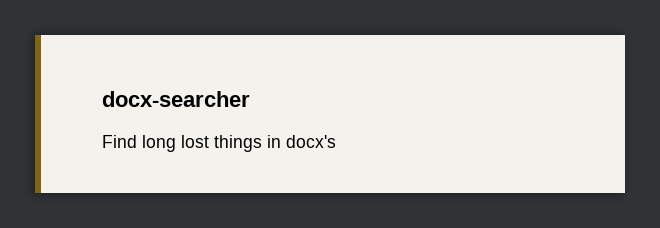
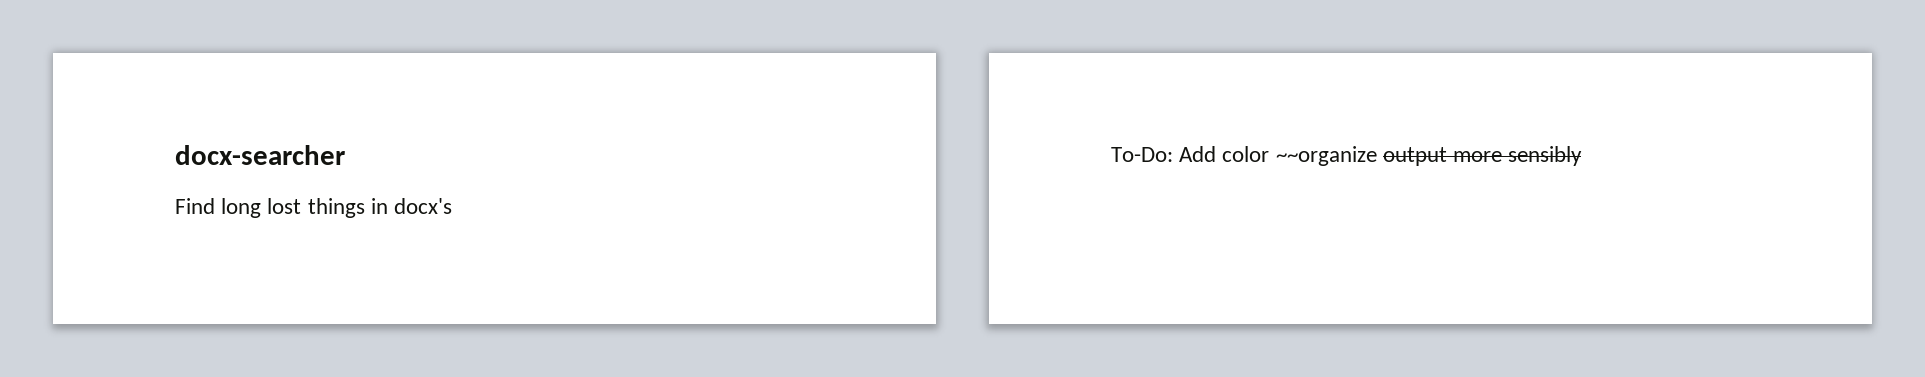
(336, 141) none -> [1111,146,1583,166] // To-Do: Add color ~~organize output more sensibly

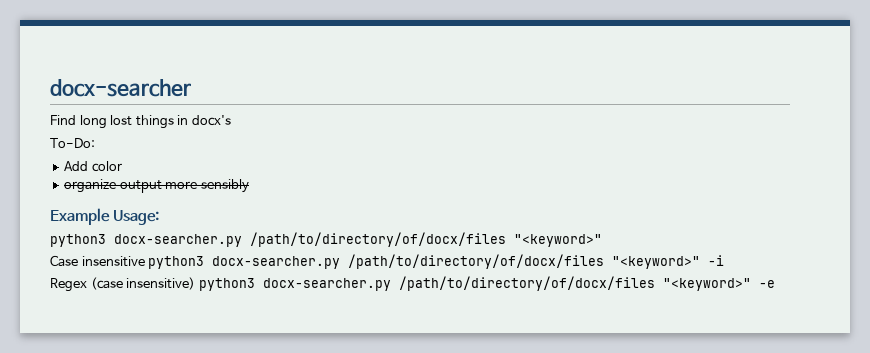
(1173, 154) none -> (95, 143) //
[1275,146,1377,166] ~~organize -> [64,179,117,193] // organize
(1583, 156) none -> [50,208,160,225] [50,232,602,247] [50,254,725,269] [50,276,775,292] // Example Usage: // python3 docx-searcher.py /path/to/directory/of/docx/files "<keyword>" // Case insensitive python3 docx-searcher.py /path/to/directory/of/docx/files "<keyword>" -i // Regex (case insensitive) python3 docx-searcher.py /path/to/directory/of/docx/files "<keyword>" -e

